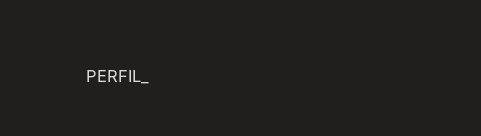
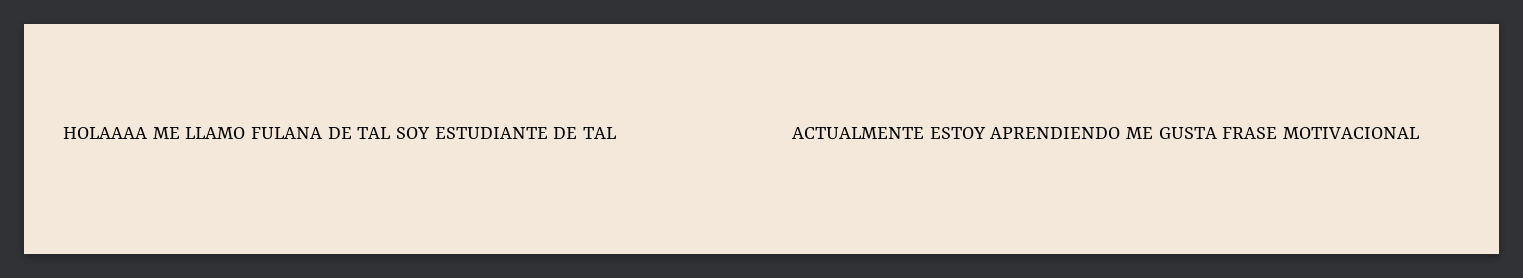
[86,70,149,84] PERFIL_ -> [63,127,1420,139] HOLAAAA ME LLAMO FULANA DE TAL SOY ESTUDIANTE DE TAL ACTUALMENTE ESTOY APRENDIENDO ME GUSTA FRASE MOTIVACIONAL

